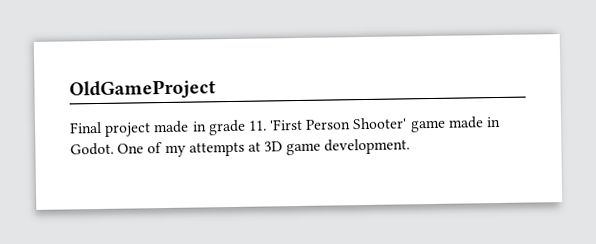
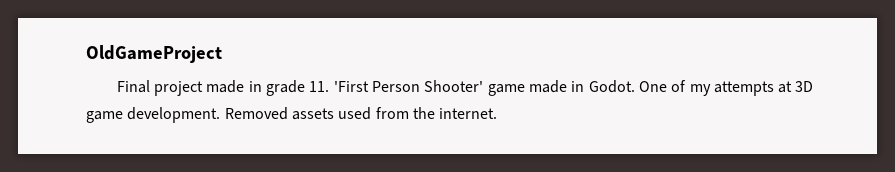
(411, 146) none -> [224,107,498,120] Removed assets used from the internet.

